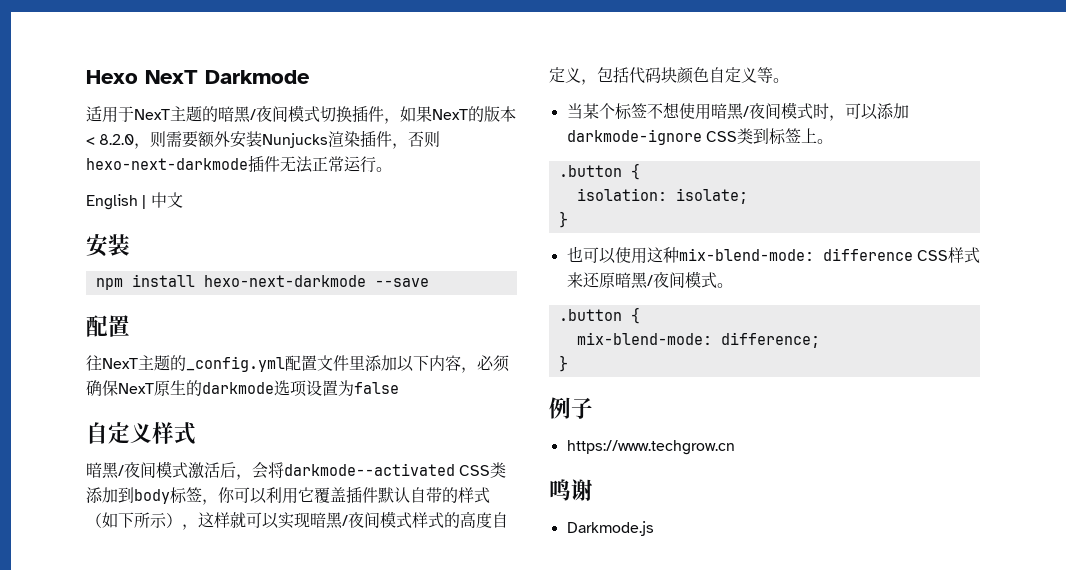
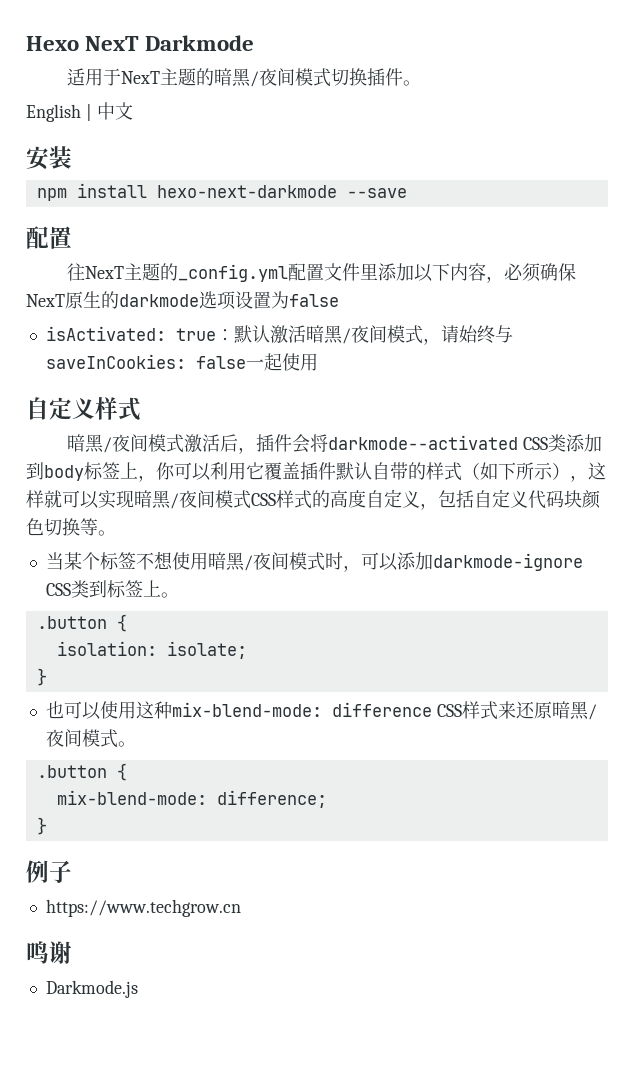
[384,106,516,124] [86,130,441,149] [86,155,376,173] ，如果NexT的版本< 8.2.0，则需要额外安装Nunjucks渲染插件，否则hexo-next-darkmode插件无法正常运行 -> (403, 77) none
(399, 388) none -> [45,325,513,345] [45,353,318,371] // isActivated: true：默认激活暗黑/夜间模式，请始终与saveInCookies: false一起使用
(252, 477) none -> [255,434,292,452] 插件
(202, 494) none -> [120,462,138,479] 上
(412, 520) none -> [251,493,276,506] CSS
(629, 75) none -> [474,489,528,508] 自定义
[709,67,757,83] 自定义 -> [44,518,80,536] 切换

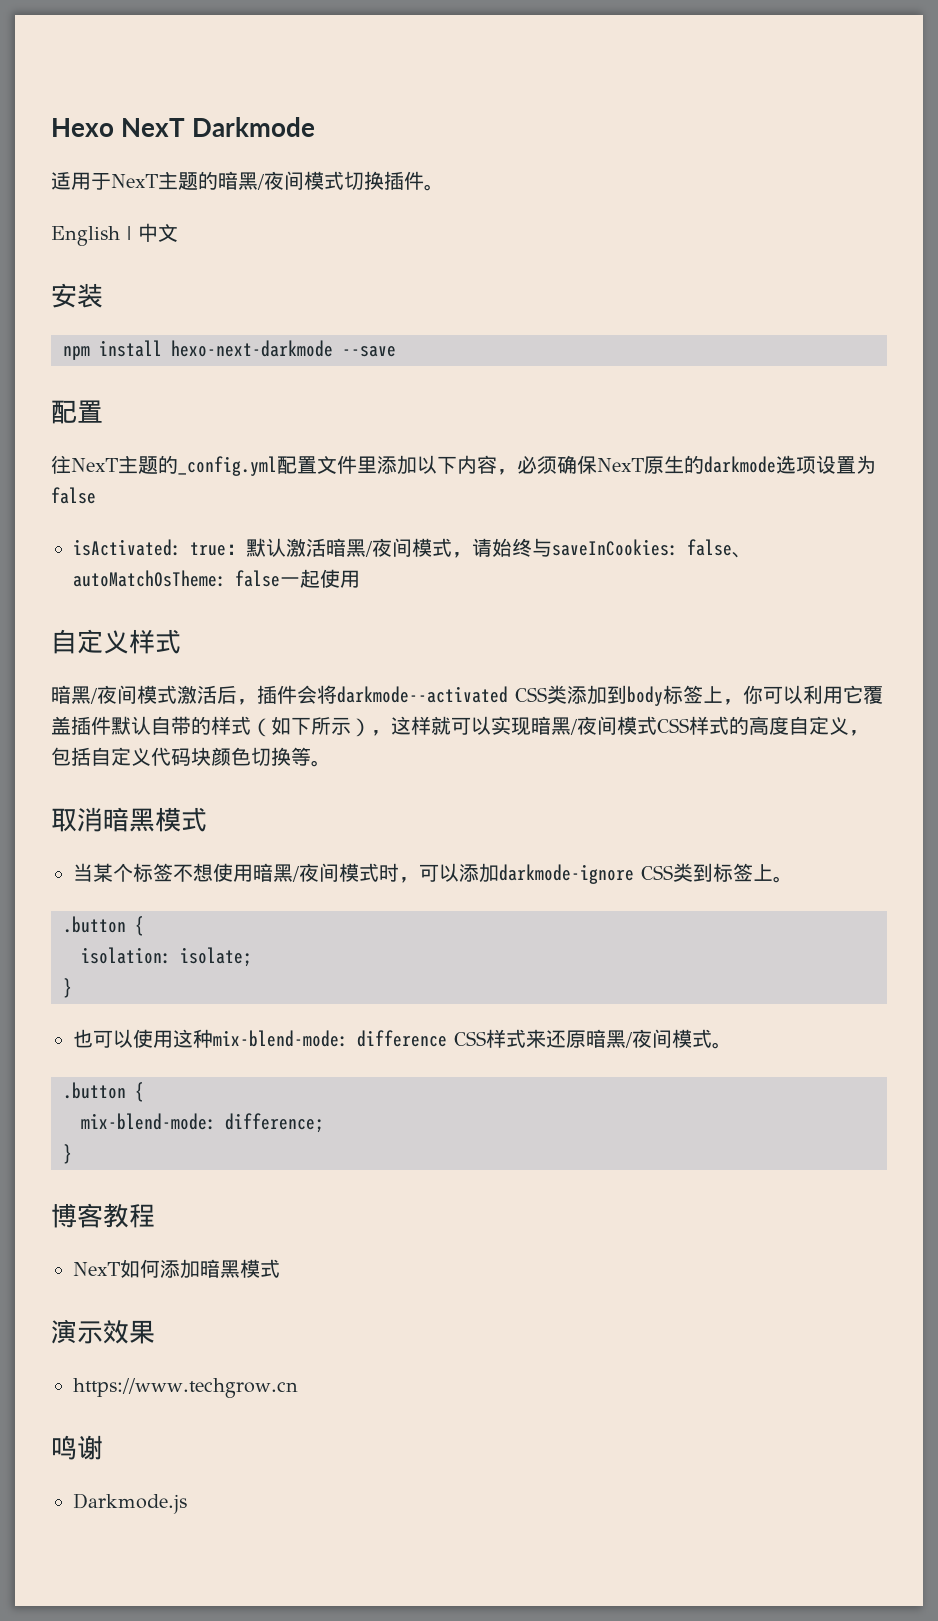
(246, 362) none -> [732,552,752,558] [73,570,280,587] 、autoMatchOsTheme: false
(116, 533) none -> [51,807,207,832] // 取消暗黑模式
[26,860,72,883] 例子 -> [51,1203,155,1228] [73,1259,280,1279] [51,1319,155,1344] 博客教程 // NexT如何添加暗黑模式 // 演示效果

